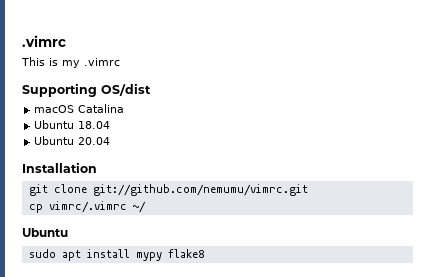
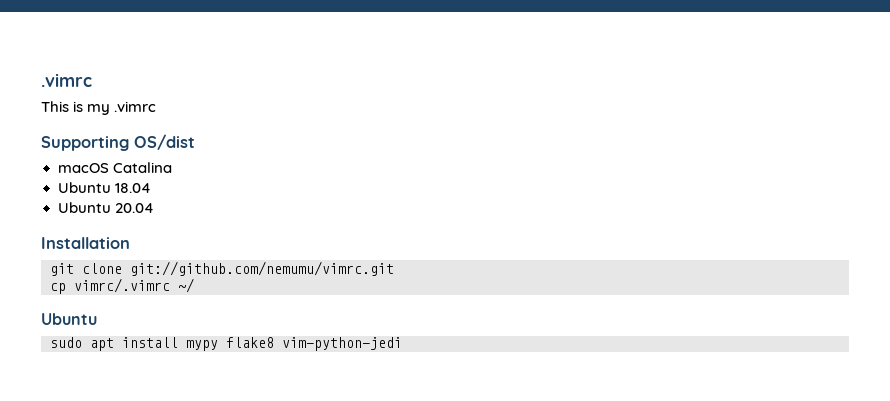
(204, 253) none -> [282,337,402,351] vim-python-jedi

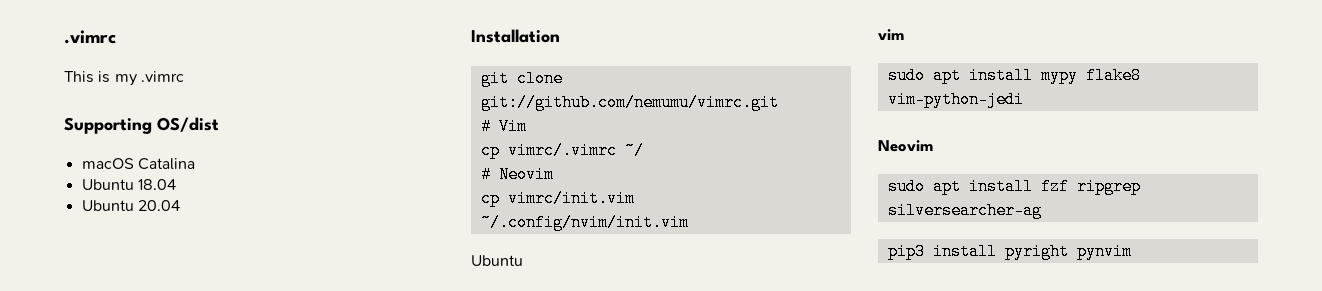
(394, 268) none -> [480,118,527,135] // # Vim
[41,313,97,325] // Ubuntu -> [480,166,554,183] [480,190,635,207] [480,214,689,231] [471,255,523,266] [878,29,904,40] // # Neovim // cp vimrc/init.vim ~/.config/nvim/init.vim // Ubuntu // vim
(402, 344) none -> [878,140,933,152] [887,178,1141,195] [887,202,1042,219] [887,243,1132,260] // Neovim // sudo apt install fzf ripgrep silversearcher-ag // pip3 install pyright pynvim

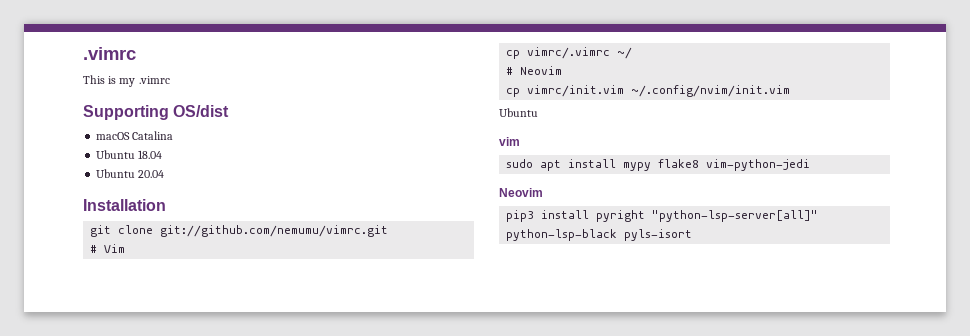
[887,178,1141,195] [887,202,1042,219] // sudo apt install fzf ripgrep silversearcher-ag -> (543, 192) none
[1076,243,1132,260] pynvim -> [652,210,819,222] [506,229,693,241] "python-lsp-server[all]" python-lsp-black pyls-isort

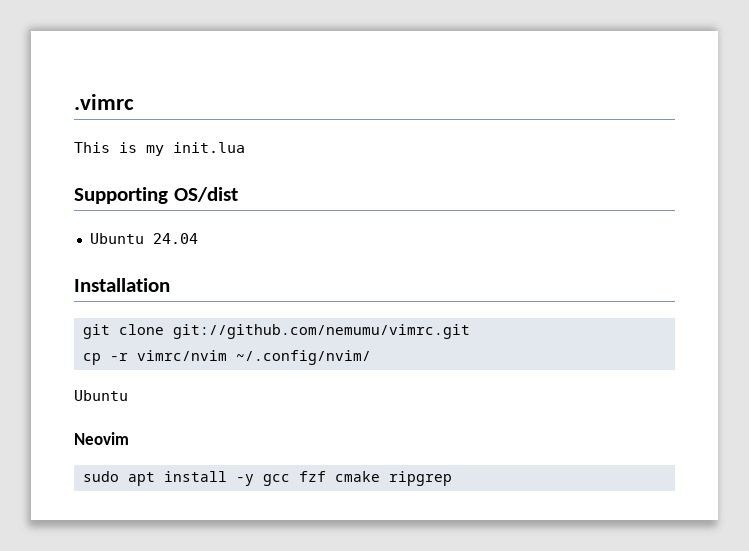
[138,76,170,84] .vimrc -> [173,142,245,153] init.lua
[96,131,174,140] [96,150,163,159] [96,169,165,178] // macOS Catalina // Ubuntu 18.04 // Ubuntu 20.04 -> [89,233,198,244] // Ubuntu 24.04
[90,244,126,253] [506,47,633,59] [506,66,563,75] [506,85,791,97] // # Vim // cp vimrc/.vimrc ~/ // # Neovim // cp vimrc/init.vim ~/.config/nvim/init.vim -> [82,350,371,365] // cp -r vimrc/nvim ~/.config/nvim/
[499,137,520,146] vim -> [74,432,129,445] Neovim
[623,159,811,171] [499,188,543,197] [506,210,819,222] [506,229,693,241] mypy flake8 vim-python-jedi // Neovim // pip3 install pyright "python-lsp-server[all]" python-lsp-black pyls-isort -> [235,471,452,486] -y gcc fzf cmake ripgrep

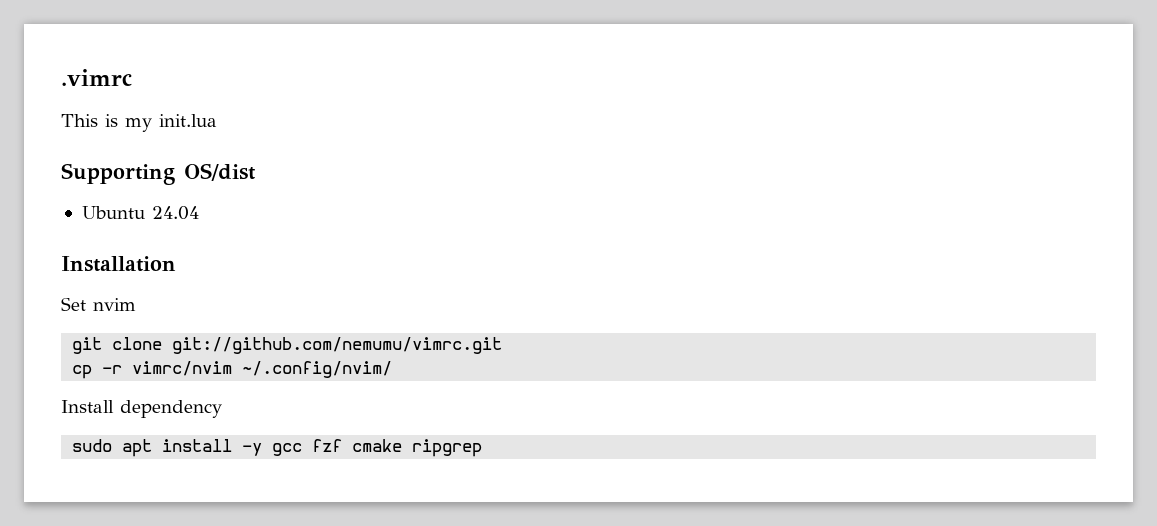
(170, 285) none -> [61,297,136,311] // Set nvim
[74,390,128,401] [74,432,129,445] Ubuntu // Neovim -> [61,400,222,418] Install dependency

